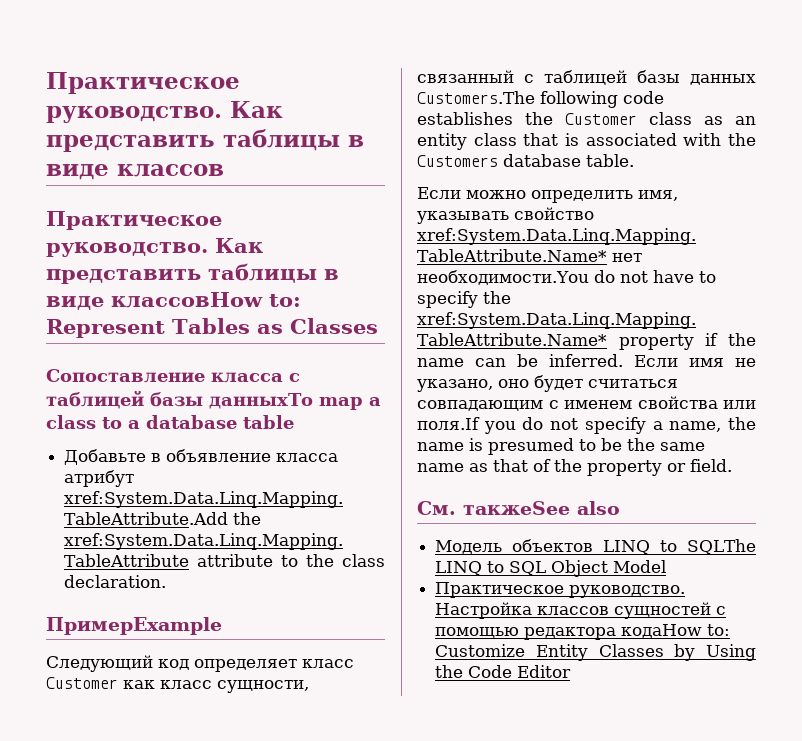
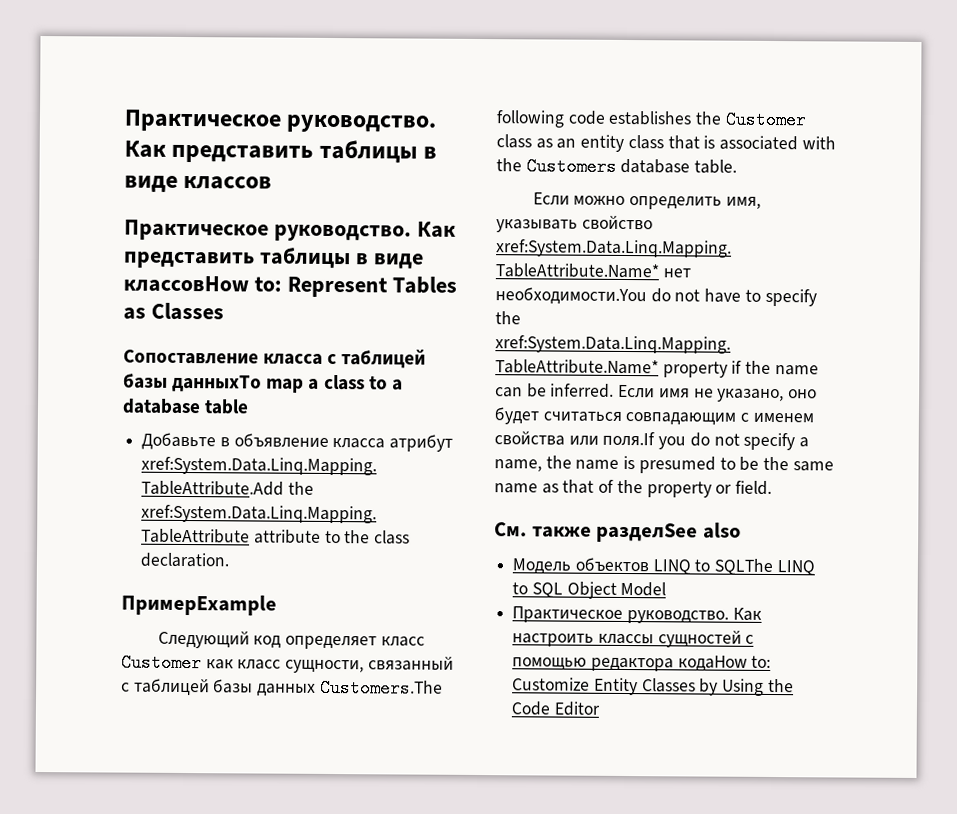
[463,501,570,515] такжеSee -> [531,522,699,543] также разделSee
[435,602,610,619] Настройка классов -> [732,607,762,621] [512,633,654,647] Как настроить классы

